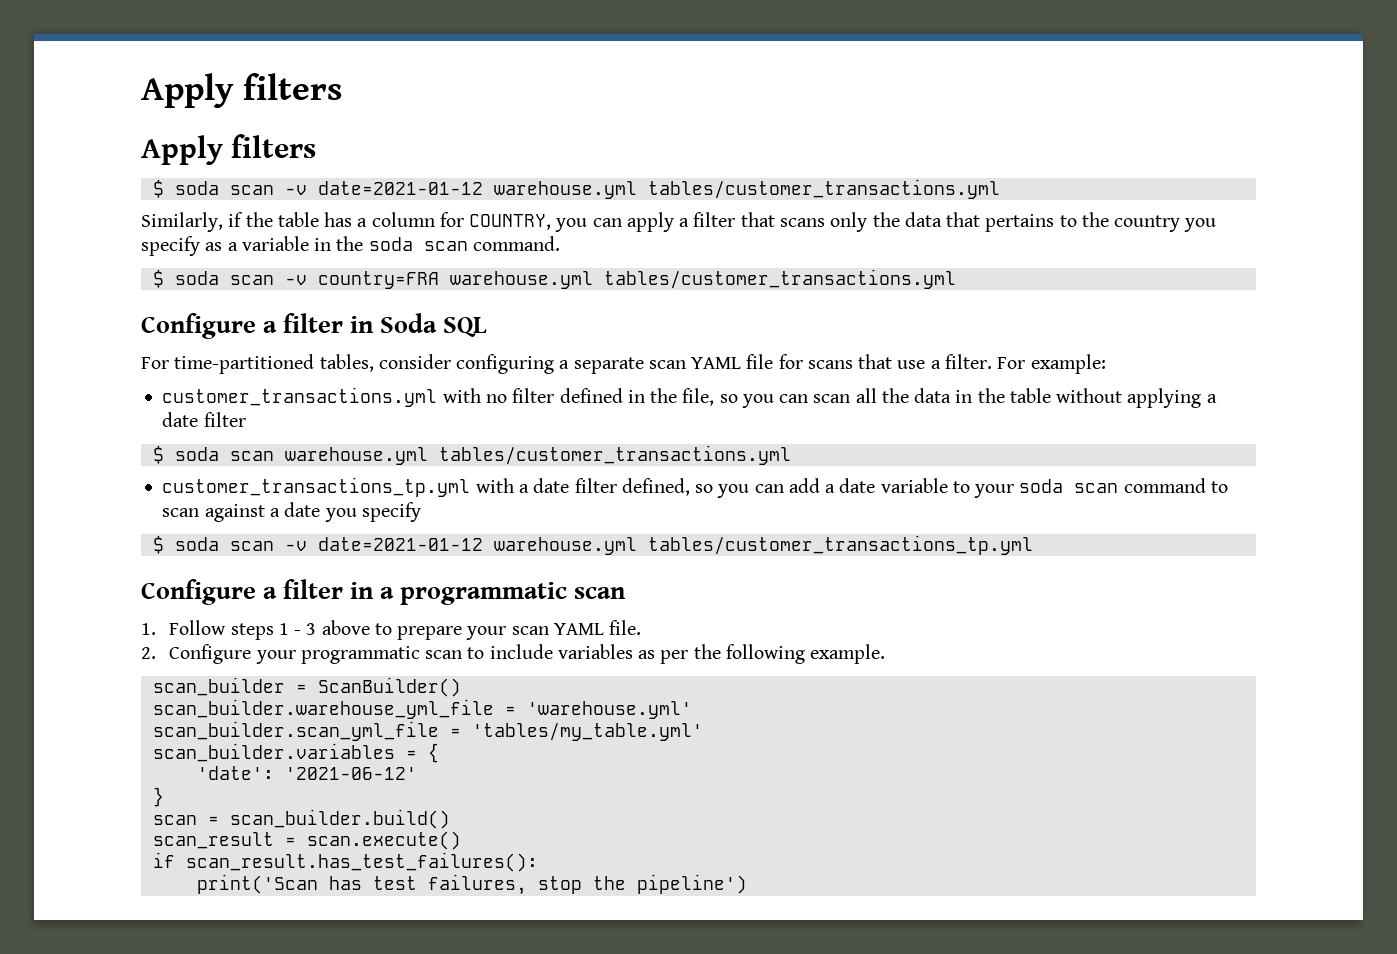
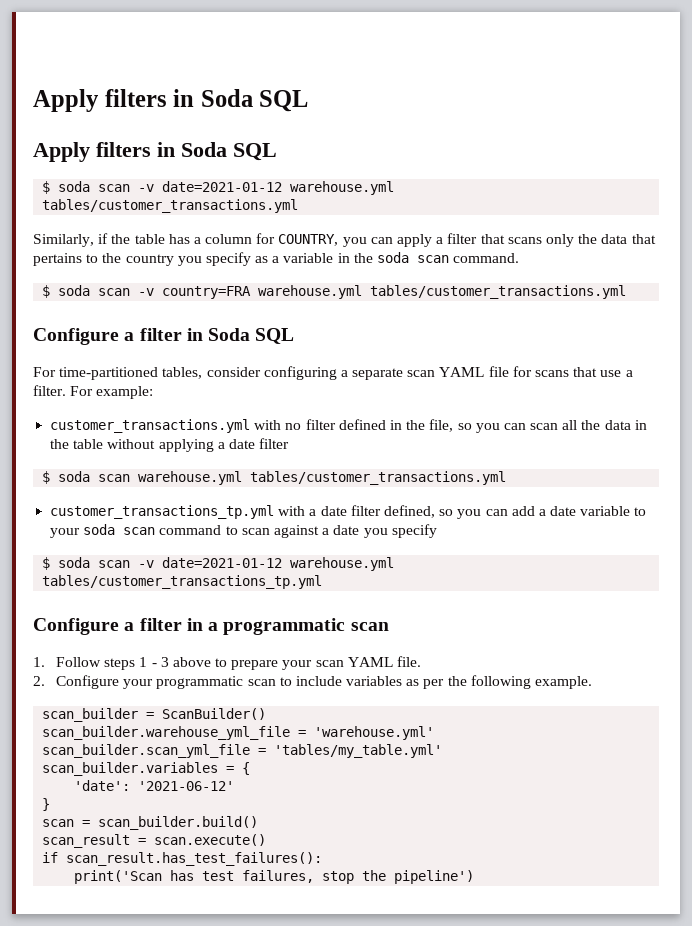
[141,73,342,108] [141,134,317,165] Apply filters // Apply filters -> [33,89,309,112] [33,142,277,162] Apply filters in Soda SQL // Apply filters in Soda SQL

